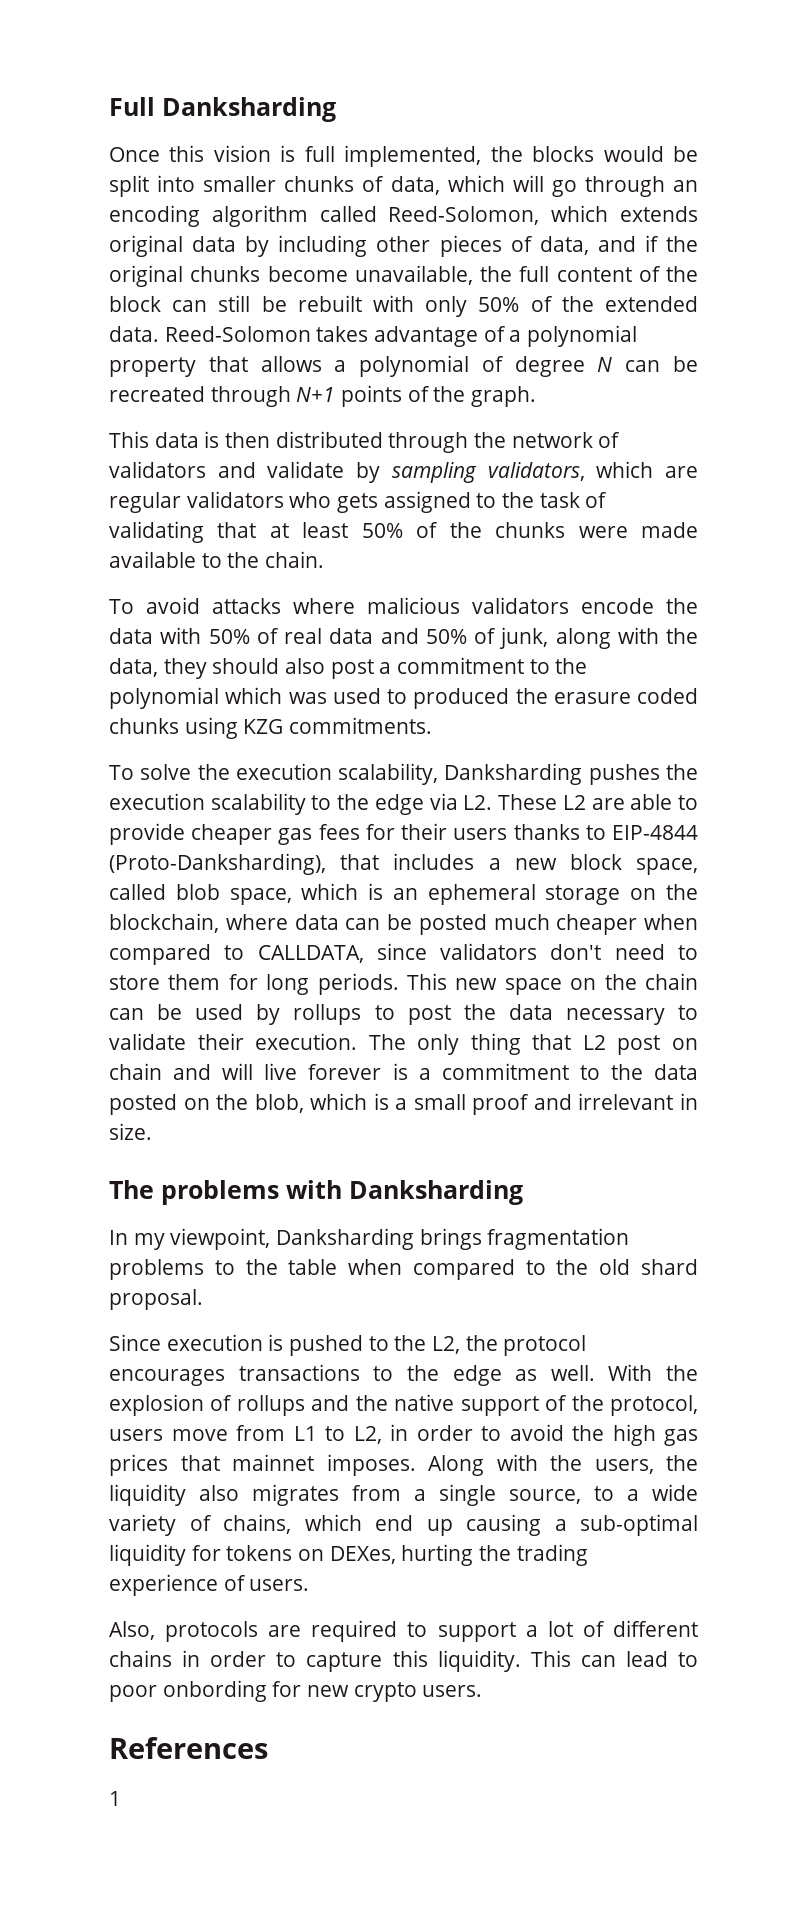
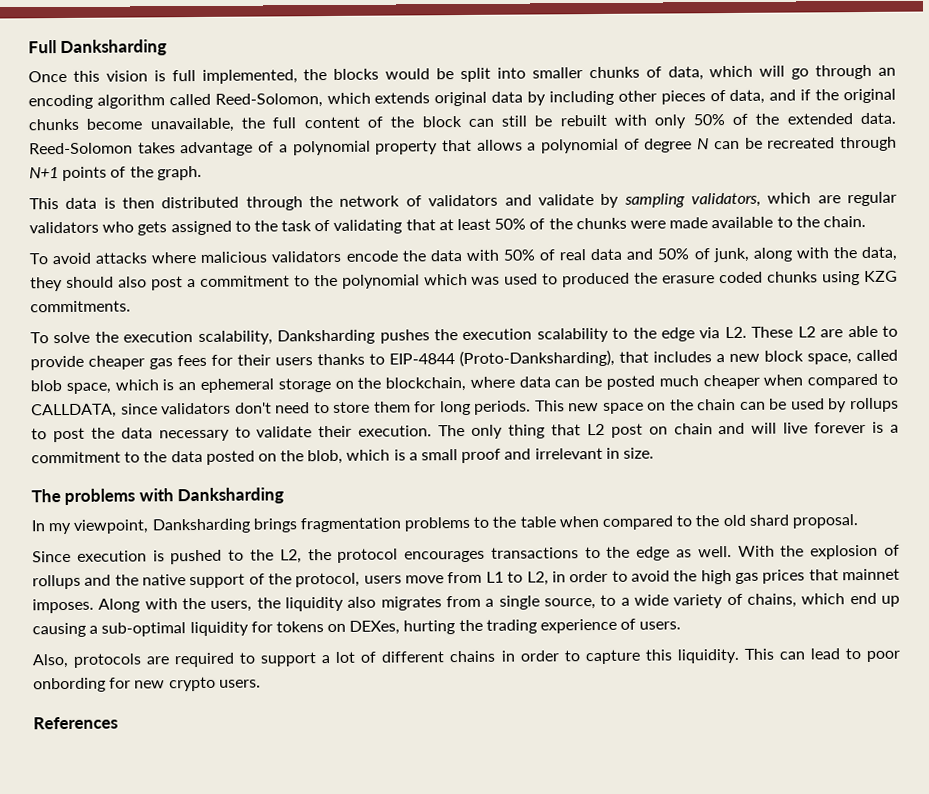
[109,1791,121,1806] // 1 -> (118, 723) none

